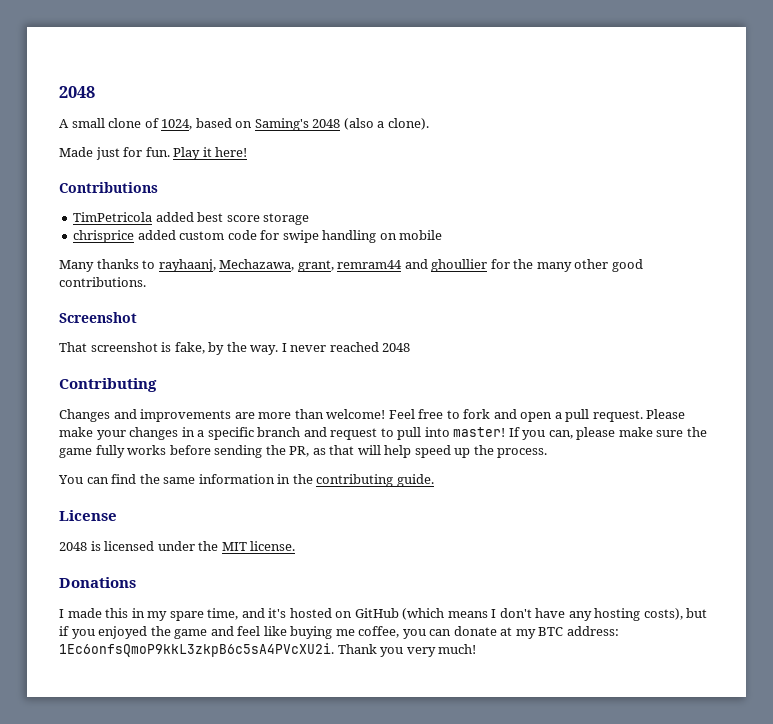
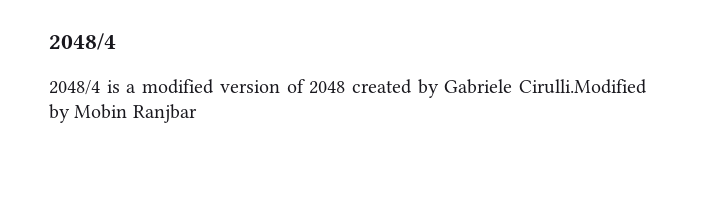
[59,86,95,98] [59,118,429,131] [59,147,248,160] [59,182,158,193] [73,212,310,225] [73,230,443,243] [59,259,643,272] [59,277,146,287] [59,312,137,323] [59,342,411,355] [59,378,157,392] [59,409,686,422] [59,427,707,440] [59,445,548,458] [58,474,434,487] [59,510,117,521] [59,541,296,551] [59,577,136,588] [59,608,708,621] [59,626,619,639] [59,643,477,657] 2048 // A small clone of 1024, based on Saming's 2048 (also a clone). // Made just for fun. Play it here! // Contributions // TimPetricola added best score storage // chrisprice added custom code for swipe handling on mobile // Many thanks to rayhaanj, Mechazawa, grant, remram44 and ghoullier for the many other good contributions. // Screenshot // That screenshot is fake, by the way. I never reached 2048 // Contributing // Changes and improvements are more than welcome! Feel free to fork and open a pull request. Please make your changes in a specific branch and request to pull into master! If you can, please make sure the game fully works before sending the PR, as that will help speed up the process. // You can find the same information in the contributing guide. // License // 2048 is licensed under the MIT license. // Donations // I made this in my spare time, and it's hosted on GitHub (which means I don't have any hosting costs), but if you enjoyed the game and feel like buying me coffee, you can donate at my BTC address: 1Ec6onfsQmoP9kkL3zkpB6c5sA4PVcXU2i. Thank you very much! -> [49,33,116,50] [49,79,647,98] [49,104,197,123] 2048/4 // 2048/4 is a modified version of 2048 created by Gabriele Cirulli.Modified by Mobin Ranjbar

